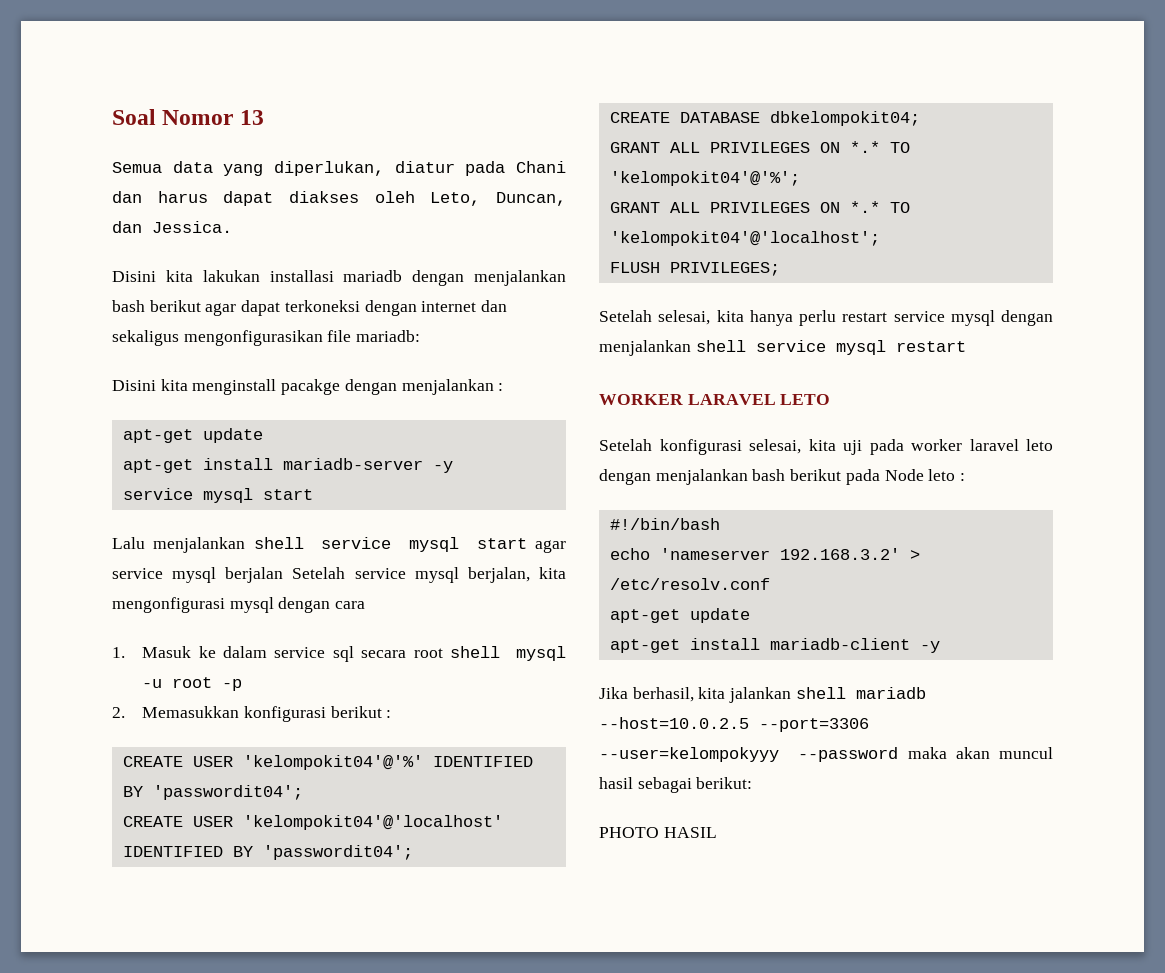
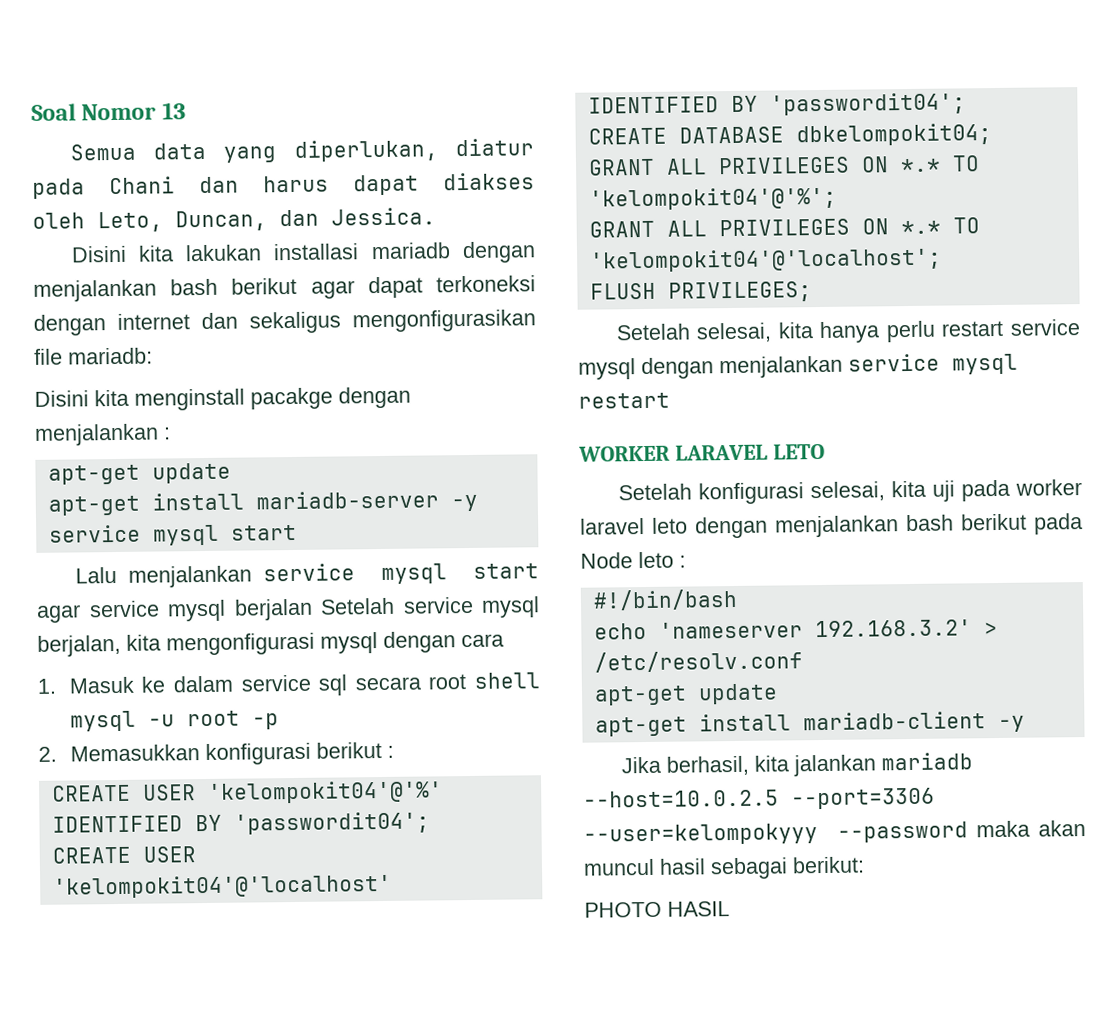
[253,537,304,549] shell -> (253, 576) none
[695,340,746,352] shell -> (843, 367) none
[795,687,846,699] shell -> (876, 765) none

